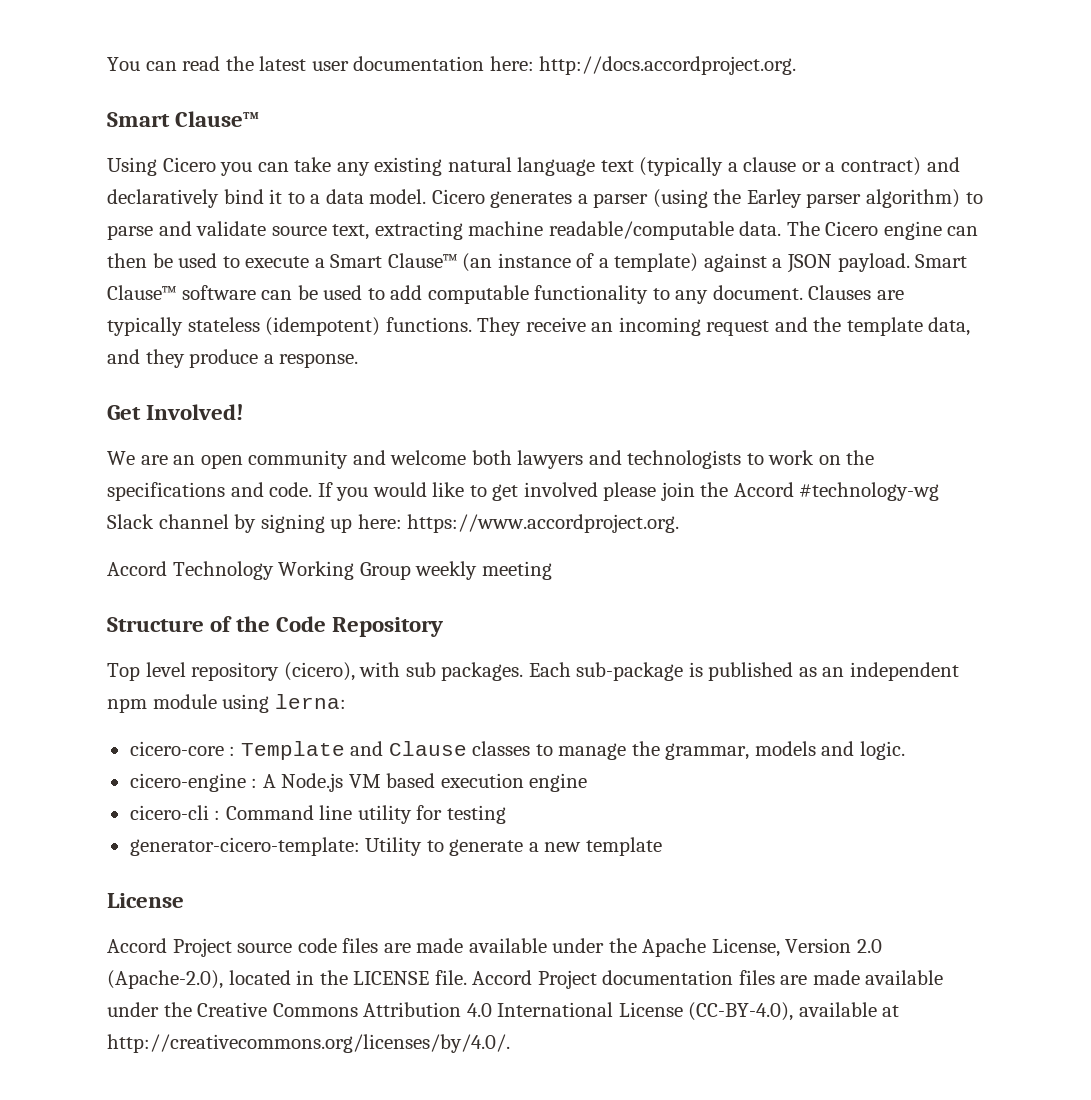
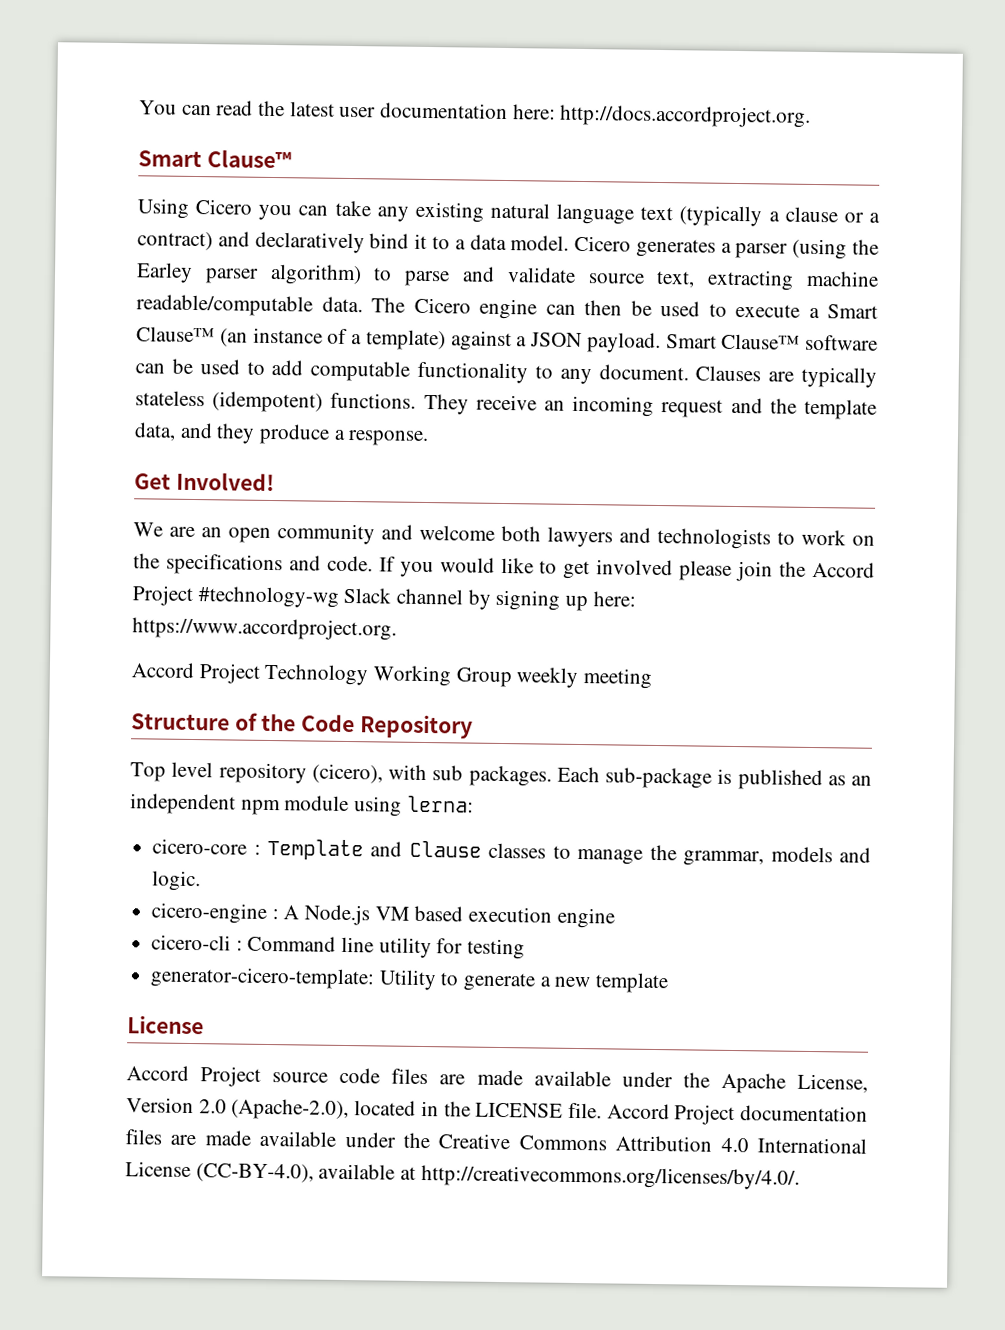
(794, 489) none -> [132,585,193,606] Project
(167, 568) none -> [198,663,260,684] Project

